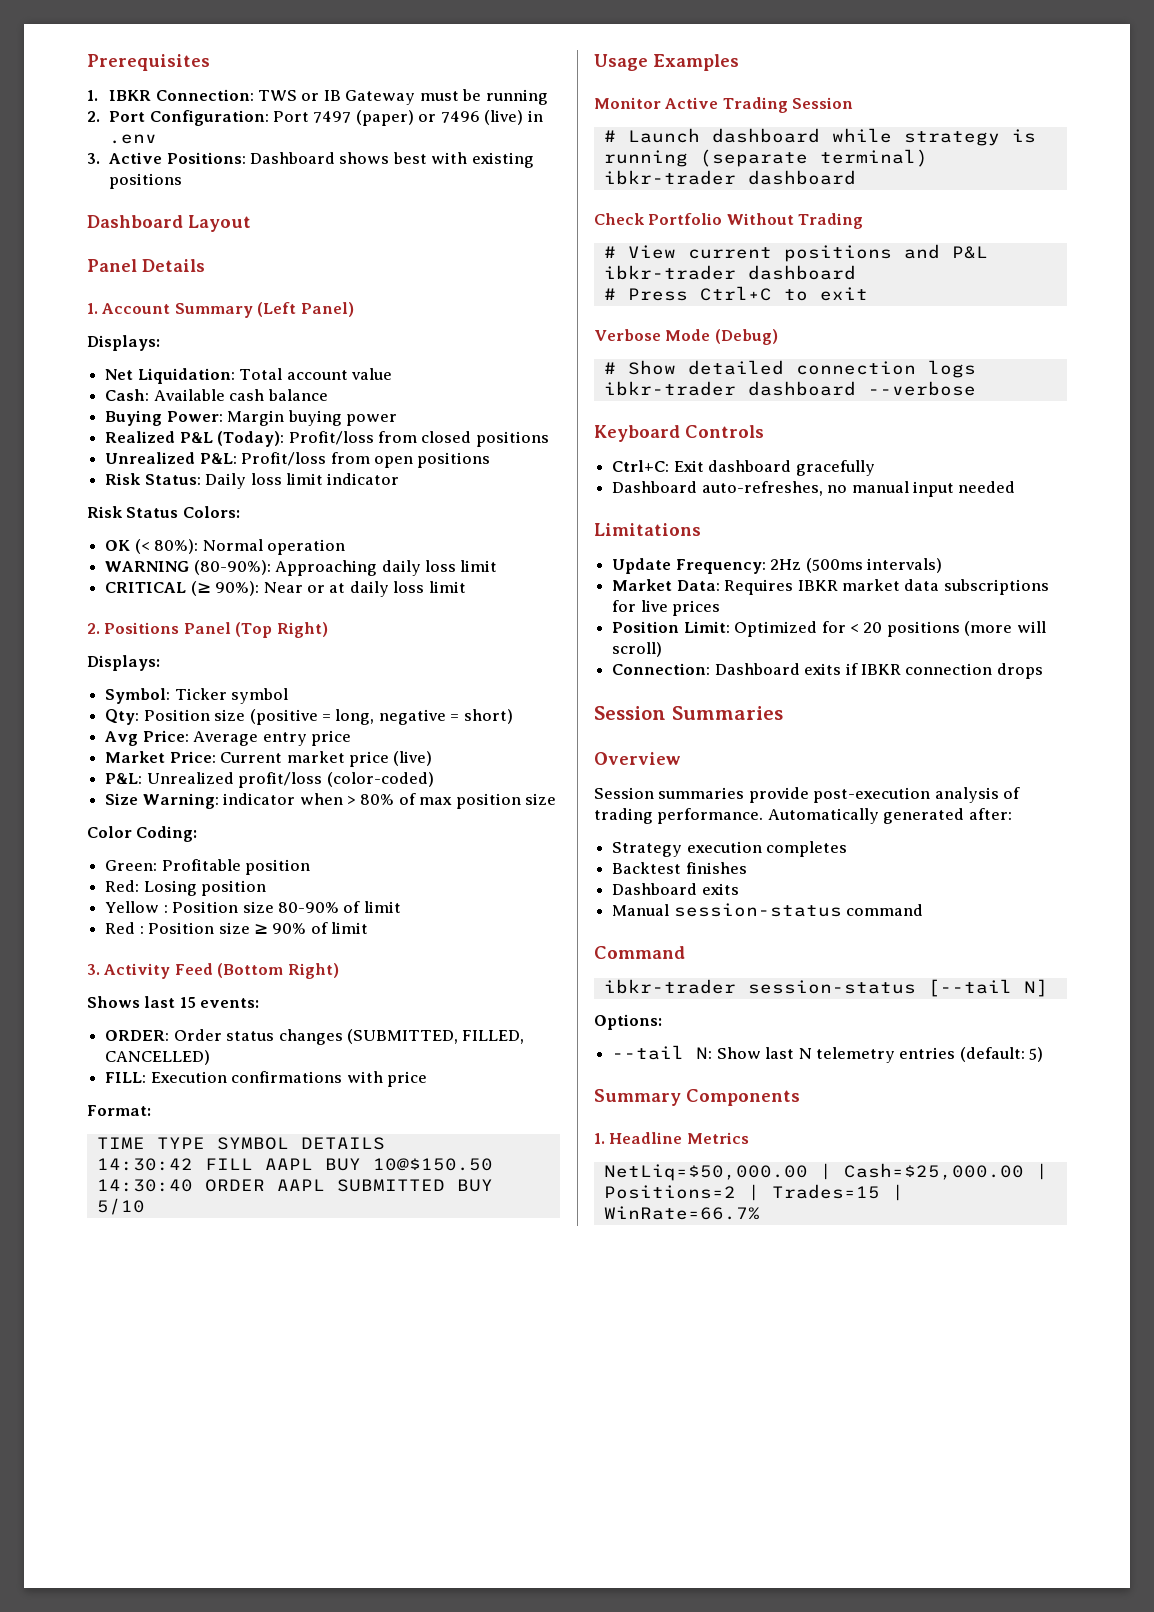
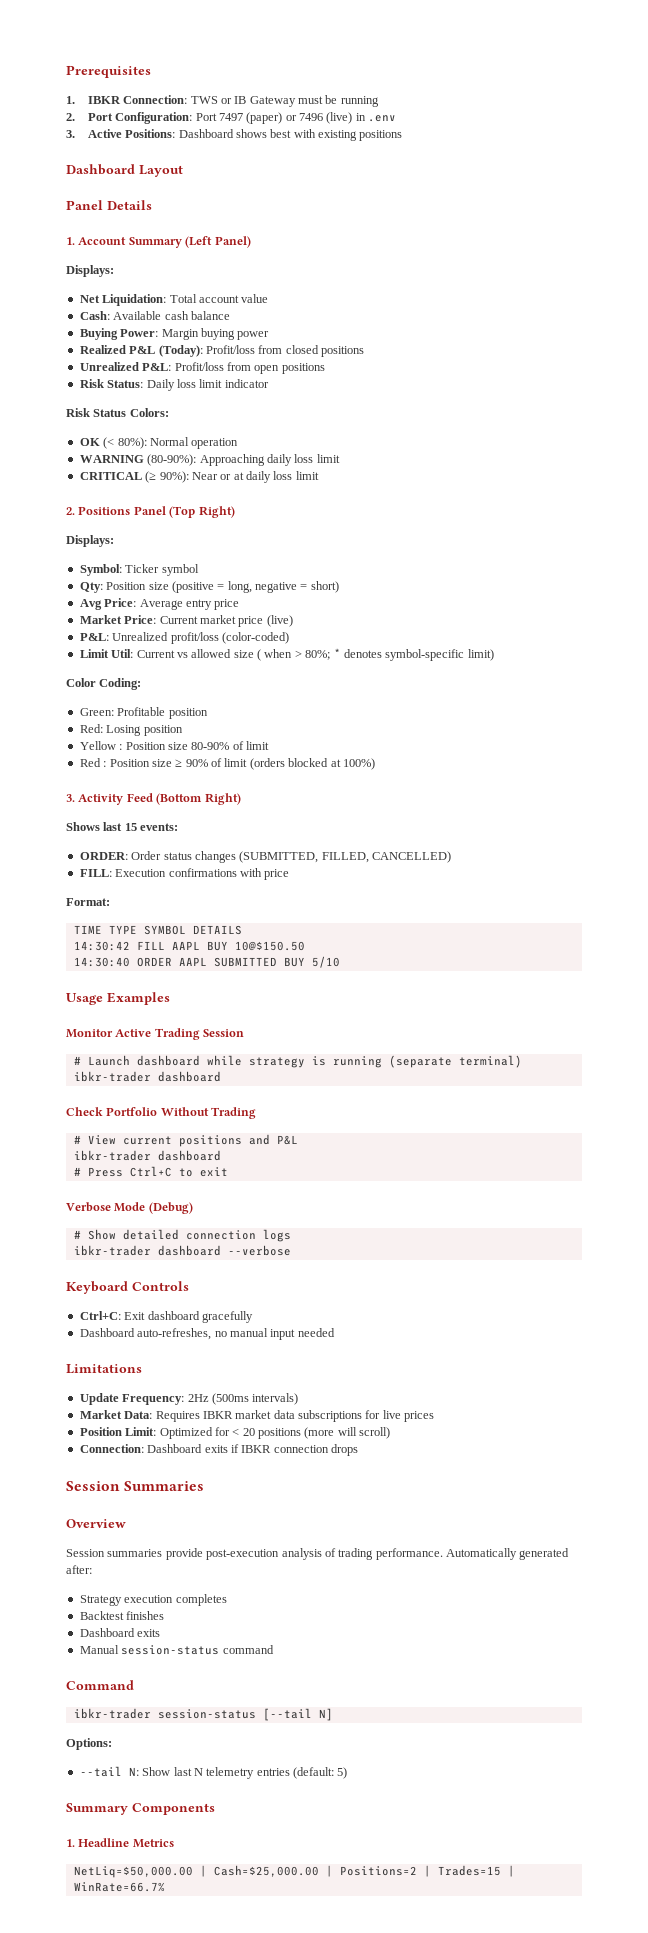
[105,793,557,809] Size Warning: indicator when > 80% of max position size -> [79,648,494,661] Limit Util: Current vs allowed size ( when > 80%; * denotes symbol-specific limit)
(369, 928) none -> [249,758,375,770] (orders blocked at 100%)

